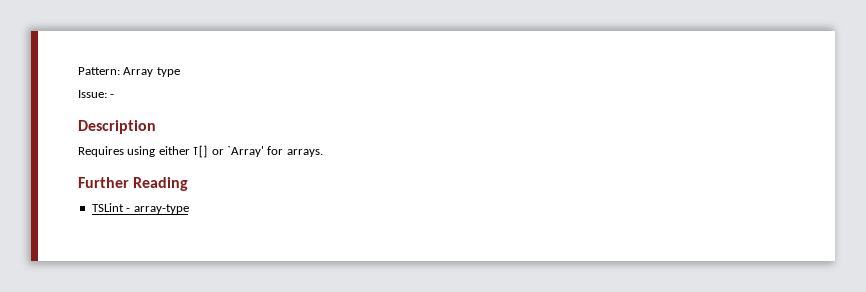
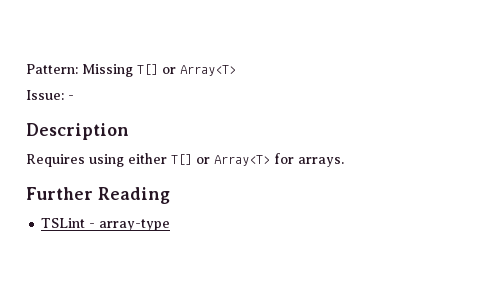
[123,67,180,77] Array type -> [82,64,236,77] Missing T[] or Array<T>
[226,146,264,157] `Array' -> [214,155,270,166] Array<T>

